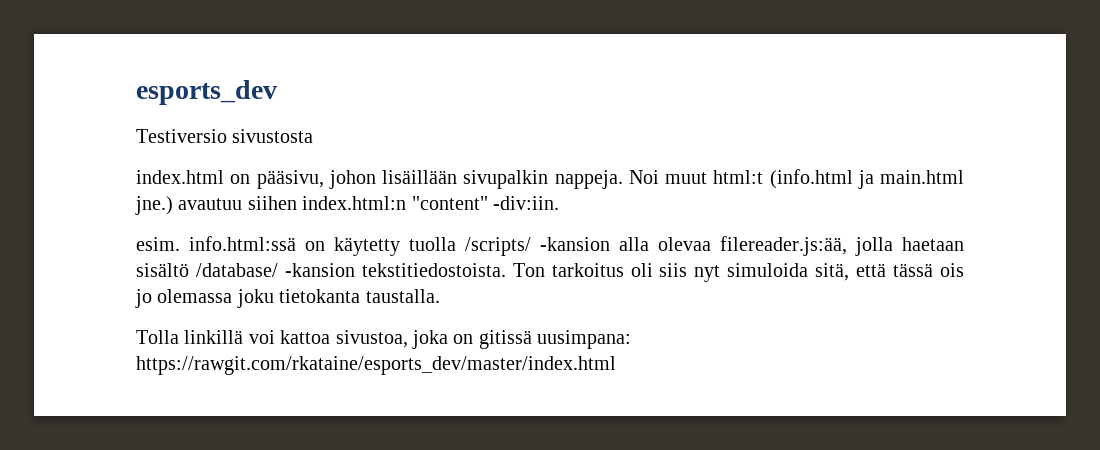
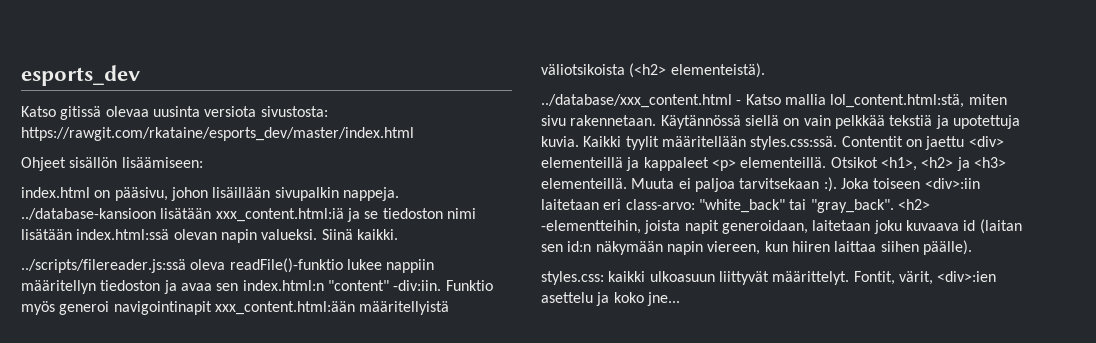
[136,129,314,143] Testiversio sivustosta -> [21,106,328,120] [21,127,414,141] [21,157,203,171] Katso gitissä olevaa uusinta versiota sivustosta: https://rawgit.com/rkataine/esports_dev/master/index.html // Ohjeet sisällön lisäämiseen:
[628,169,964,189] [135,196,559,215] [136,236,964,256] [136,263,964,282] [135,289,440,308] [136,330,632,349] [136,356,616,375] Noi muut html:t (info.html ja main.html jne.) avautuu siihen index.html:n "content" -div:iin. // esim. info.html:ssä on käytetty tuolla /scripts/ -kansion alla olevaa filereader.js:ää, jolla haetaan sisältö /database/ -kansion tekstitiedostoista. Ton tarkoitus oli siis nyt simuloida sitä, että tässä ois jo olemassa joku tietokanta taustalla. // Tolla linkillä voi kattoa sivustoa, joka on gitissä uusimpana: https://rawgit.com/rkataine/esports_dev/master/index.html -> [21,208,476,222] [21,229,398,243] [21,258,435,273] [21,280,493,294] [21,301,450,315] [541,63,765,78] [541,94,1007,108] [541,115,1020,129] [541,136,1004,150] [541,157,1006,171] [541,177,980,192] [541,199,930,213] [541,219,1022,234] [541,240,972,255] [541,271,997,285] [541,292,680,306] ../database-kansioon lisätään xxx_content.html:iä ja se tiedoston nimi lisätään index.html:ssä olevan napin valueksi. Siinä kaikki. // ../scripts/filereader.js:ssä oleva readFile()-funktio lukee nappiin määritellyn tiedoston ja avaa sen index.html:n "content" -div:iin. Funktio myös generoi navigointinapit xxx_content.html:ään määritellyistä väliotsikoista (<h2> elementeistä). // ../database/xxx_content.html - Katso mallia lol_content.html:stä, miten sivu rakennetaan. Käytännössä siellä on vain pelkkää tekstiä ja upotettuja kuvia. Kaikki tyylit määritellään styles.css:ssä. Contentit on jaettu <div> elementeillä ja kappaleet <p> elementeillä. Otsikot <h1>, <h2> ja <h3> elementeillä. Muuta ei paljoa tarvitsekaan :). Joka toiseen <div>:iin laitetaan eri class-arvo: "white_back" tai "gray_back". <h2> -elementteihin, joista napit generoidaan, laitetaan joku kuvaava id (laitan sen id:n näkymään napin viereen, kun hiiren laittaa siihen päälle). // styles.css: kaikki ulkoasuun liittyvät määrittelyt. Fontit, värit, <div>:ien asettelu ja koko jne...

